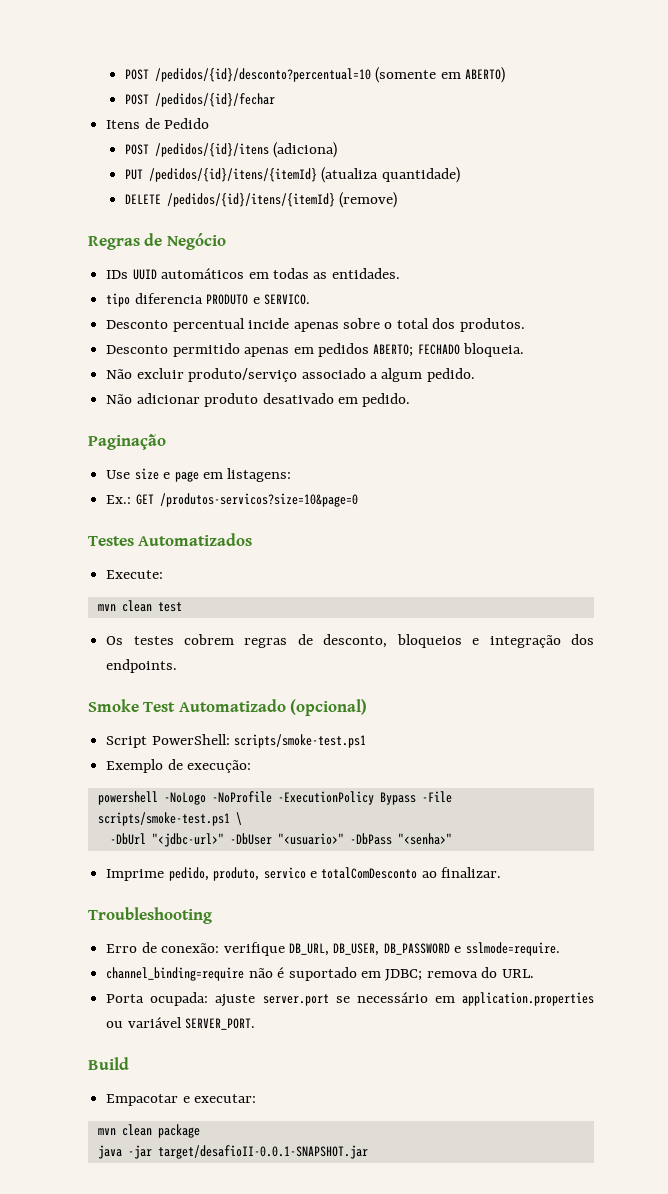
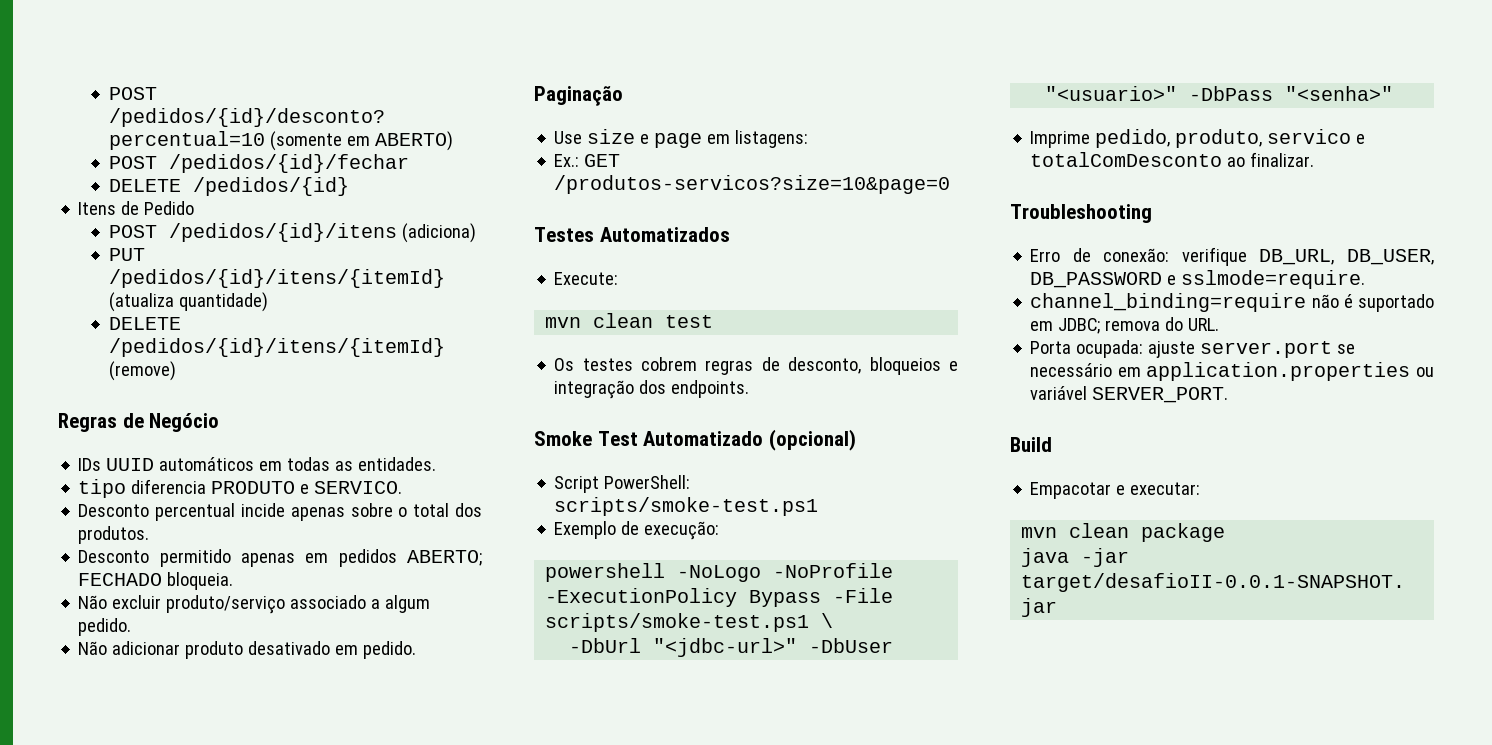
(275, 100) none -> [108,177,349,196] // DELETE /pedidos/{id}

